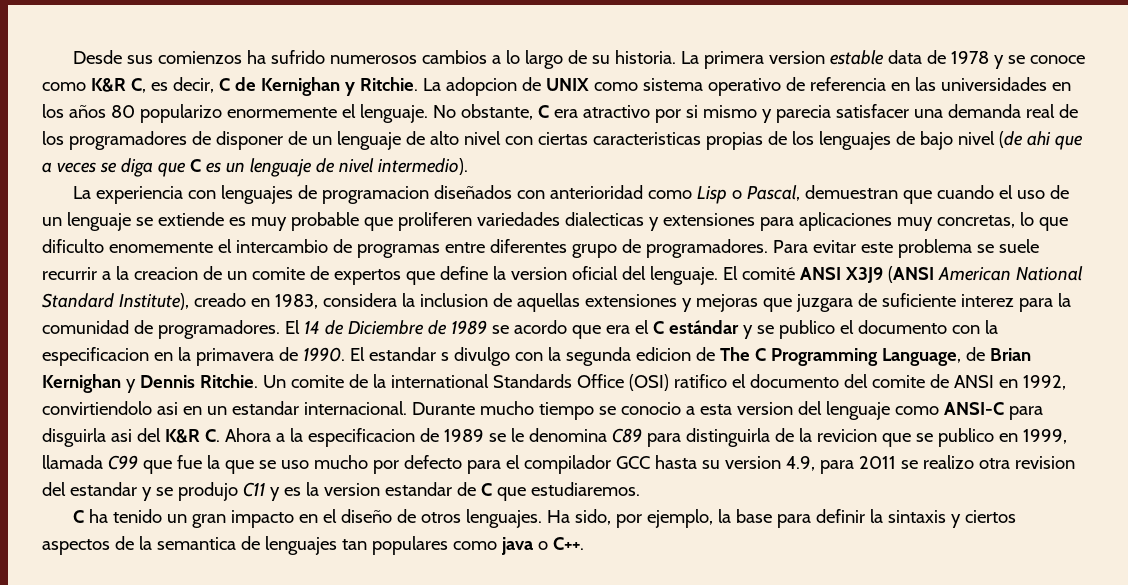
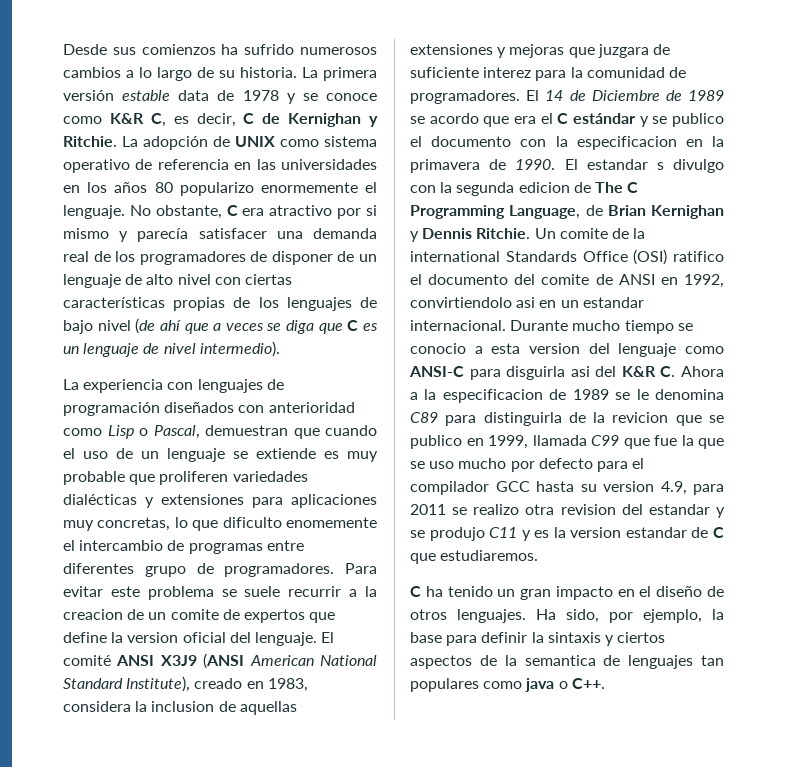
[769,51,826,64] version -> [63,90,114,101] versión
[445,77,517,96] adopcion -> [143,136,208,150] adopción
[775,105,831,123] parecia -> [137,228,189,242] parecía
[592,132,701,145] caracteristicas -> [63,297,165,308] características
[1026,131,1051,146] ahi -> [159,320,181,331] ahí
[322,186,430,204] programacion -> [63,402,160,416] programación
[564,212,644,226] dialecticas -> [63,494,137,505] dialécticas

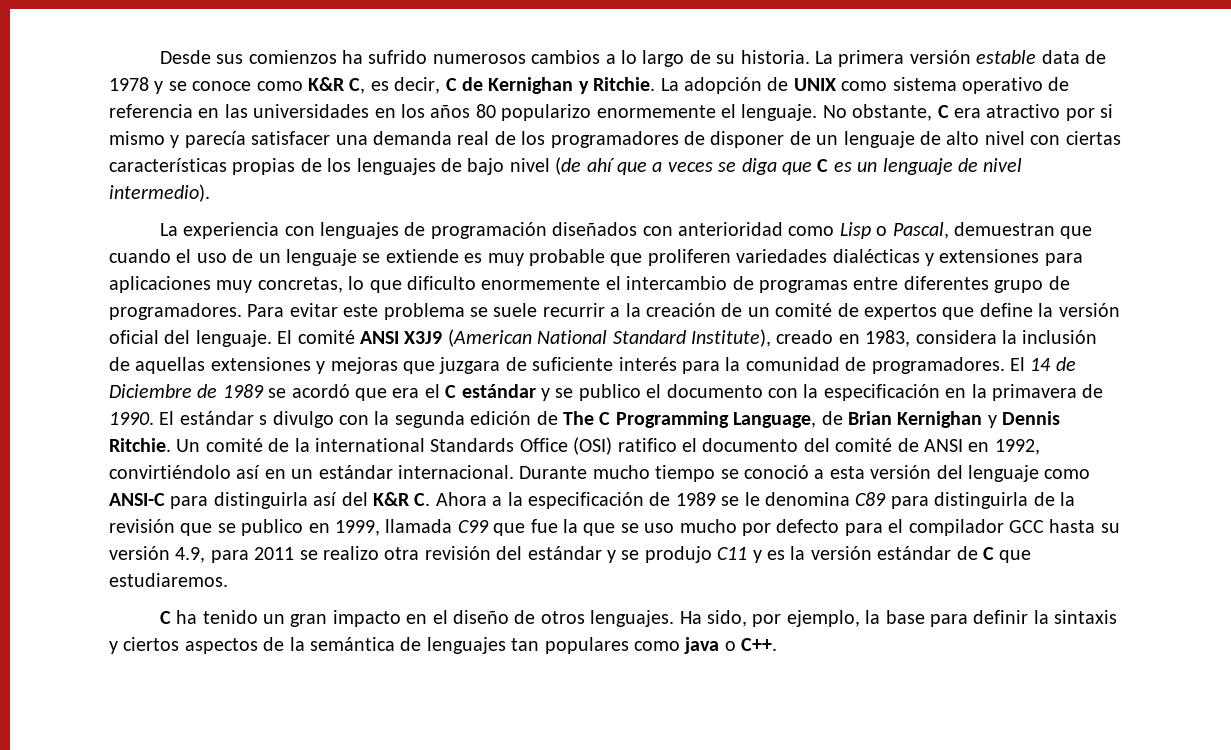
[286,517,377,528] enomemente -> [481,277,601,290] enormemente
[63,609,219,620] creacion de un comite -> [645,303,833,317] creación de un comité
[127,632,179,643] version -> [1058,303,1120,317] versión
[203,653,314,669] (ANSI American -> [447,329,532,347] (American
[151,701,215,712] inclusion -> [1022,330,1098,344] inclusión
[483,67,532,78] interez -> [618,357,677,371] interés
[429,113,479,124] acordo -> [291,384,350,398] acordó
[576,136,677,150] especificacion -> [823,384,940,401] especificación
[586,159,648,170] estandar -> [179,411,254,425] estándar
[518,182,570,193] edicion -> [470,411,532,425] edición
[559,228,608,239] comite -> [205,438,263,452] comité
[541,274,590,285] comite -> [835,438,893,452] comité
[410,297,536,308] convirtiendolo asi -> [109,465,261,479] convirtiéndolo así
[582,297,644,308] estandar -> [318,465,393,479] estándar
[410,343,466,354] conocio -> [743,465,809,479] conoció
[529,343,580,354] version -> [870,465,932,479] versión
[506,366,590,380] disguirla asi -> [213,492,338,509] distinguirla así
[442,389,543,403] especificacion -> [527,492,644,509] especificación
[612,412,669,423] revicion -> [109,519,175,533] revisión
[603,481,654,492] version -> [109,546,170,560] versión
[560,504,710,515] revision del estandar -> [424,546,602,560] revisión del estándar
[570,527,687,538] version estandar -> [810,546,952,560] versión estándar
[524,655,596,666] semantica -> [310,637,395,651] semántica

